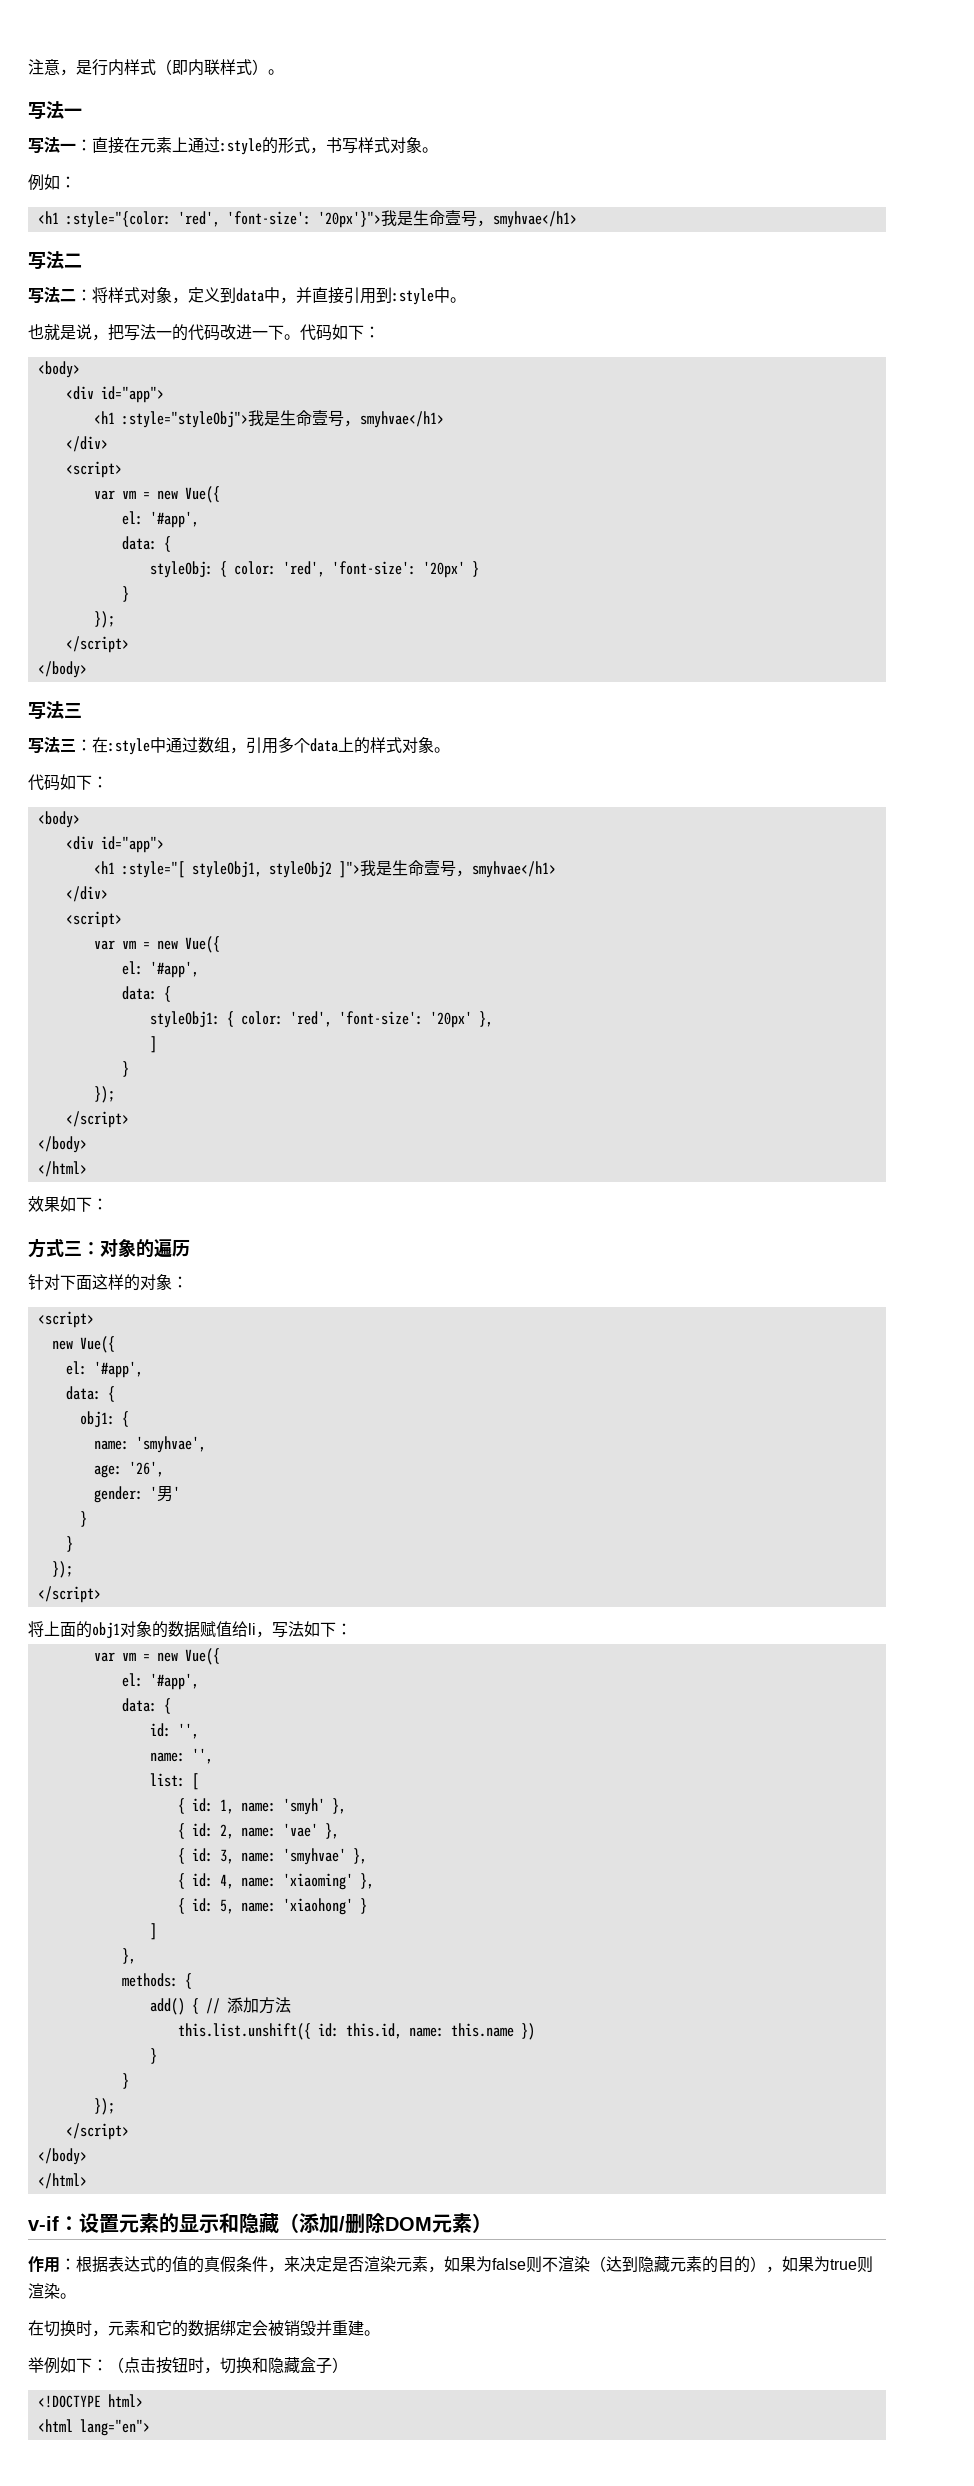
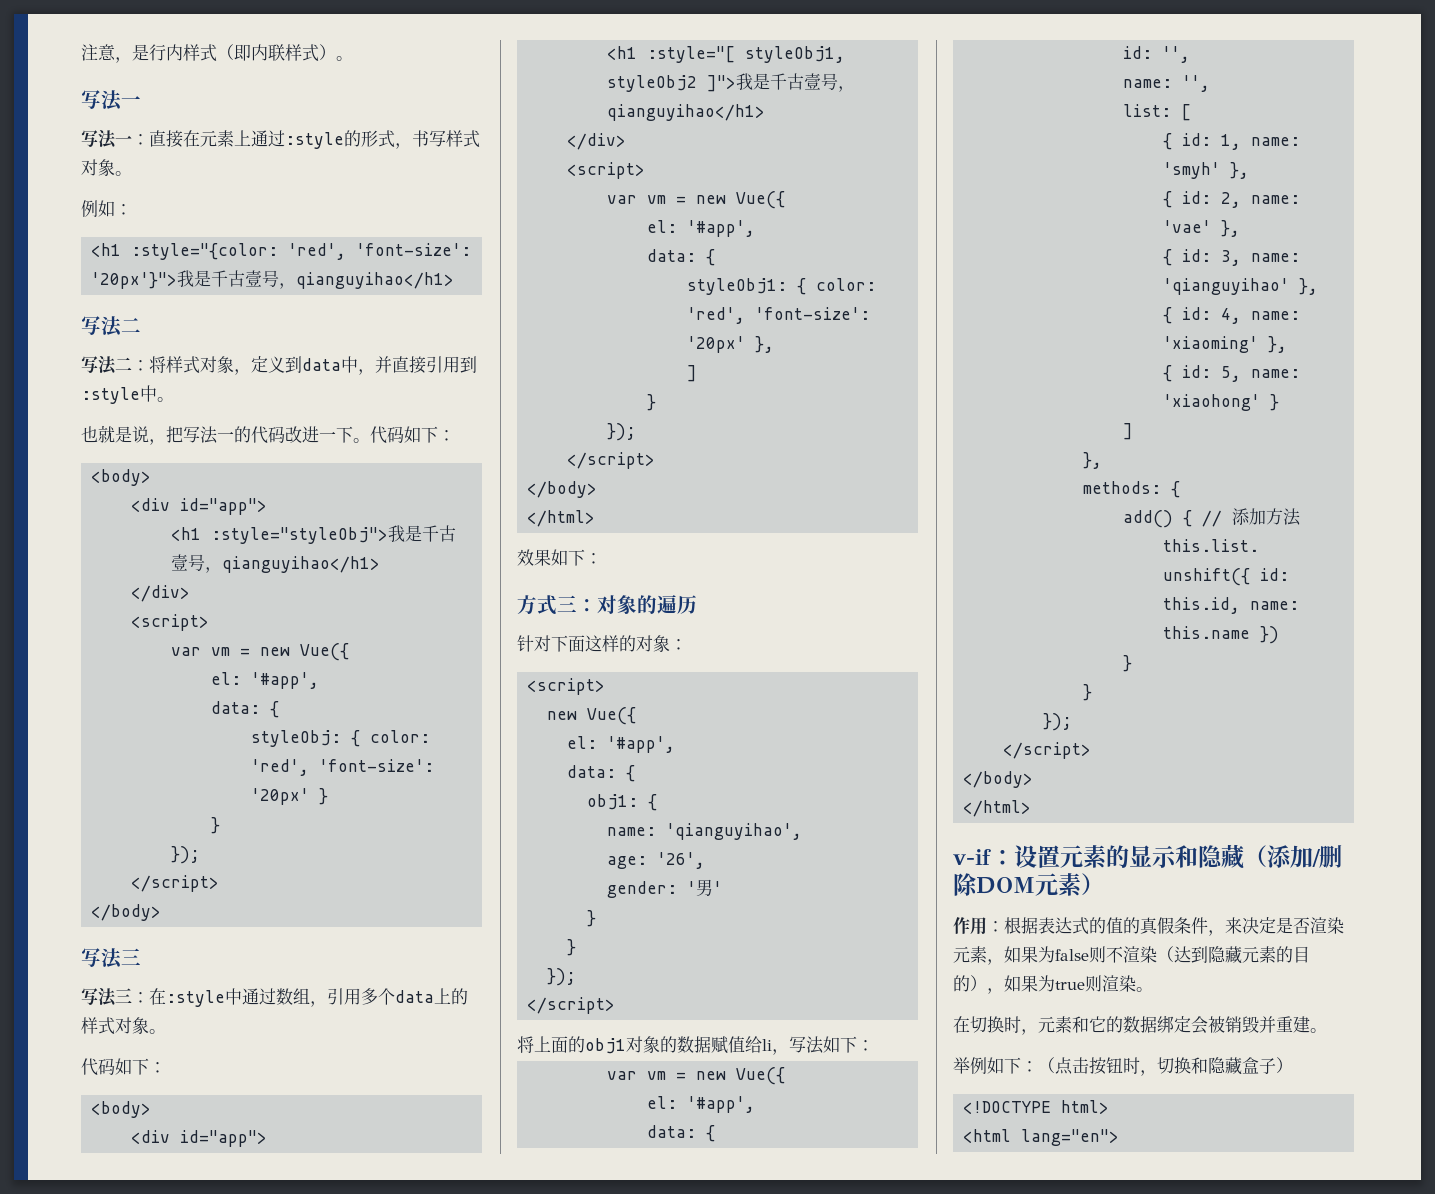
[412,210,577,228] 生命壹号，smyhvae</h1> -> [211,270,455,289] 千古壹号，qianguyihao</h1>
[279,410,444,428] 生命壹号，smyhvae</h1> -> [422,525,457,542] [171,554,381,573] 千古壹号，qianguyihao</h1>
[391,860,556,878] 生命壹号，smyhvae</h1> -> [770,73,856,92] [607,104,766,121] 千古壹号，qianguyihao</h1>
[135,1436,206,1453] 'smyhvae', -> [666,823,803,840] 'qianguyihao',
[282,1848,346,1865] 'smyhvae' -> [1163,278,1290,295] 'qianguyihao'

